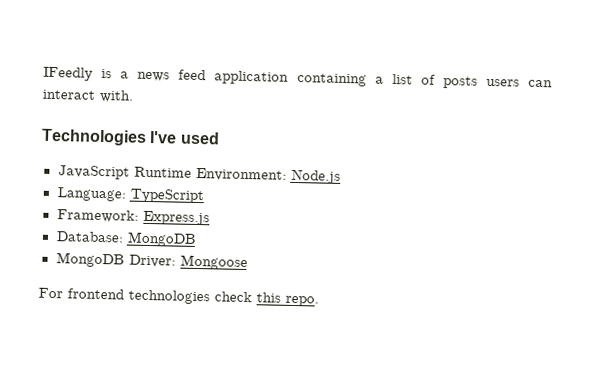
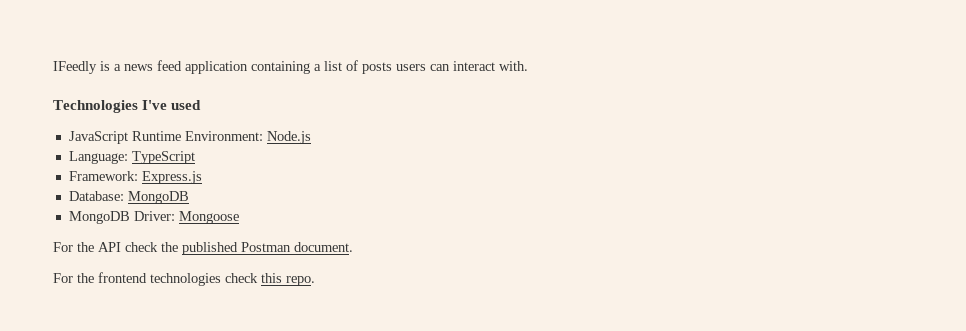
(63, 293) none -> [77,242,353,255] [53,273,94,283] the API check the published Postman document. // For the

